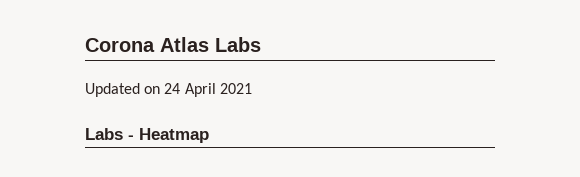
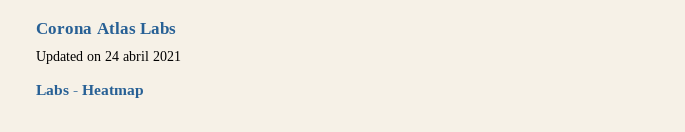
[184,83,216,97] April -> [123,51,149,61] abril

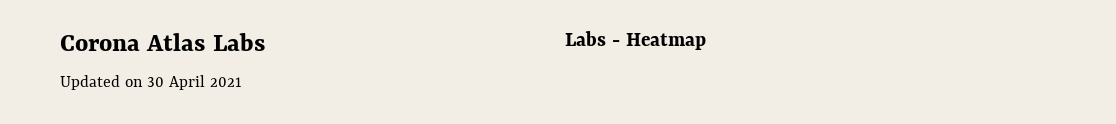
[105,51,149,61] 24 abril -> [147,75,206,90] 30 April

